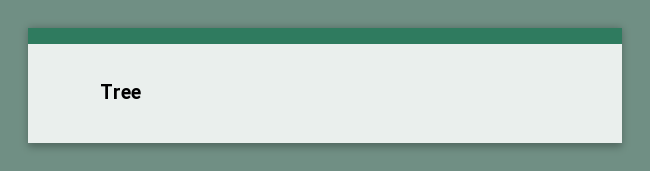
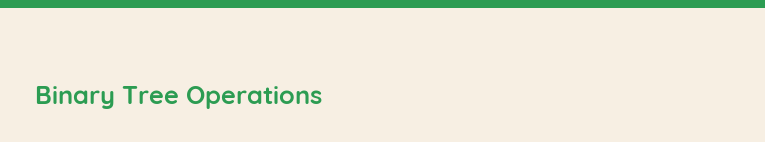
[100,84,141,99] Tree -> [35,86,322,109] Binary Tree Operations

